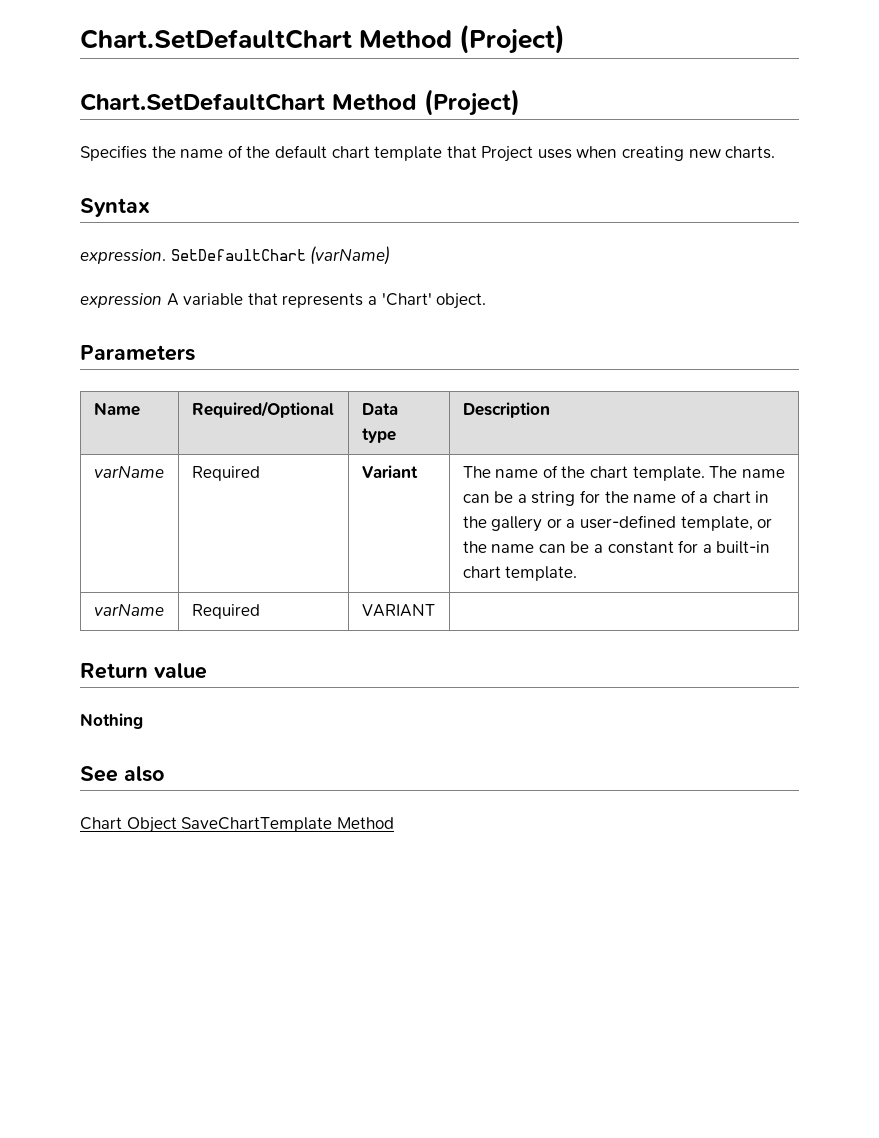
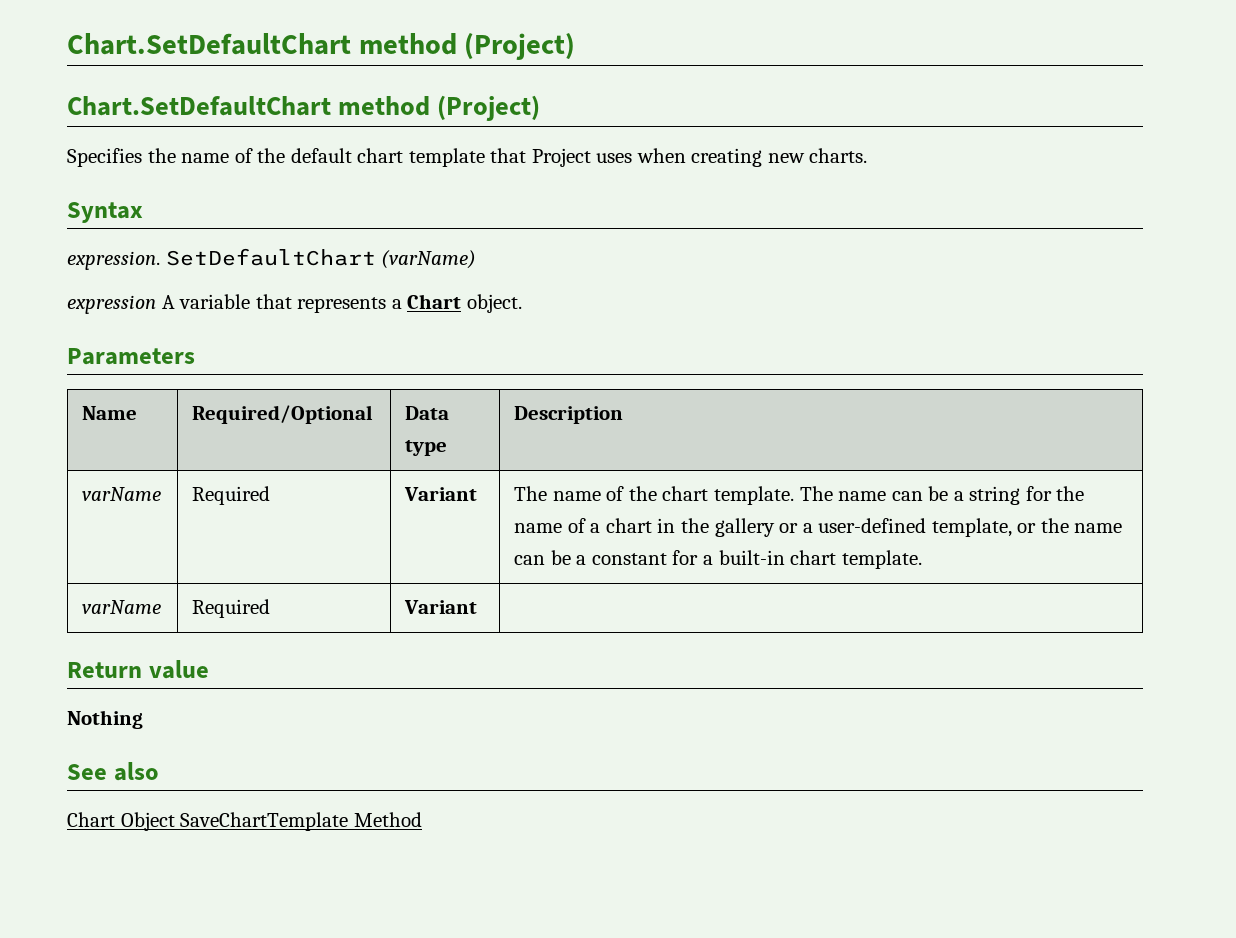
[80,29,453,49] Chart.SetDefaultChart Method -> [67,33,457,55] Chart.SetDefaultChart method
[332,94,417,111] Method -> [338,96,431,116] method
[381,293,432,306] 'Chart' -> [407,294,462,309] Chart
[361,604,435,617] VARIANT -> [404,600,478,614] Variant

